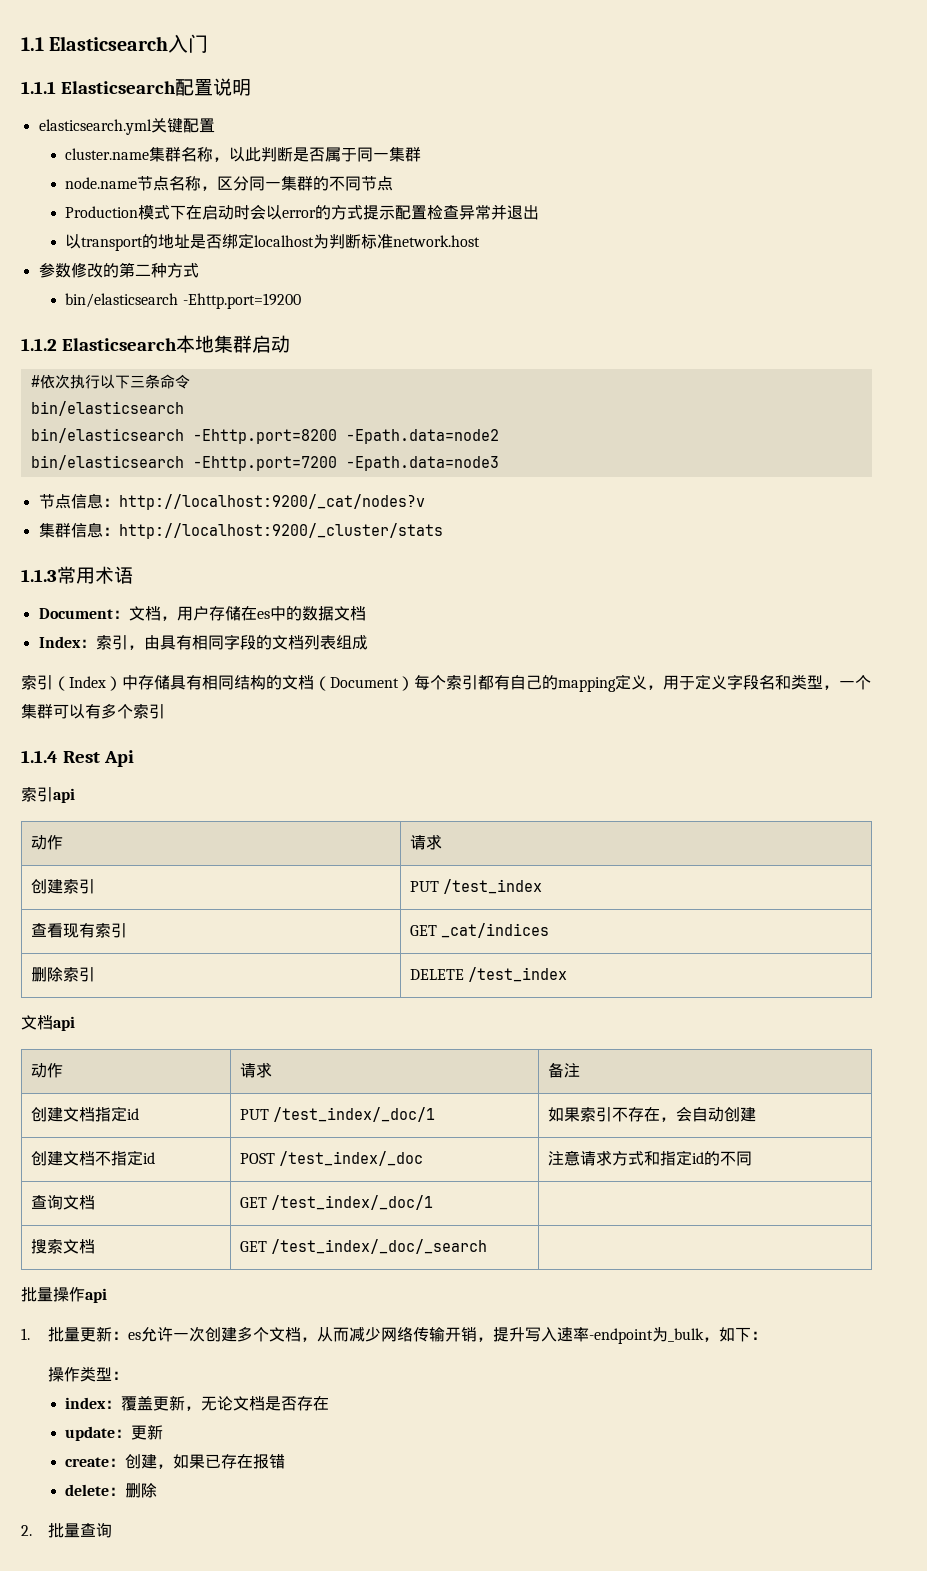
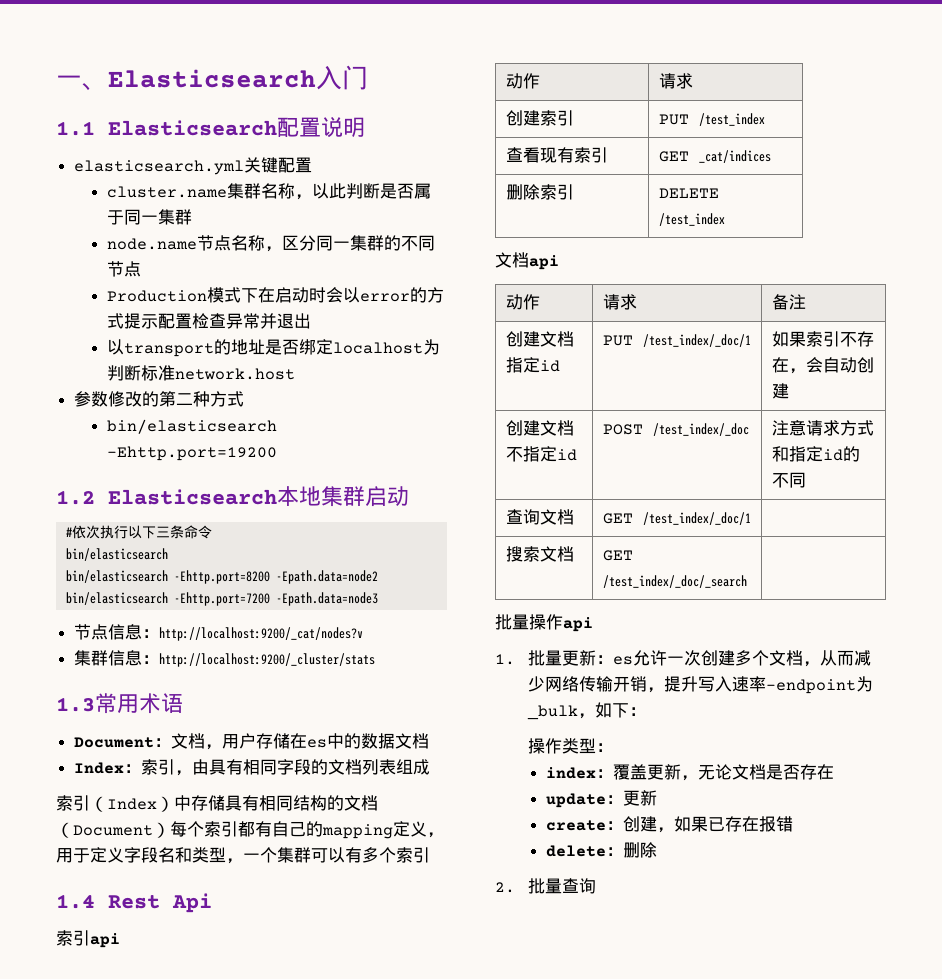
[21,37,44,51] 1.1 -> [56,75,108,91] 一、
[21,81,56,94] 1.1.1 -> [56,121,95,136] 1.1
[21,338,57,351] 1.1.2 -> [56,490,95,505] 1.2
[21,569,57,582] 1.1.3 -> [56,697,95,712] 1.3
[21,750,58,763] 1.1.4 -> [56,894,95,909] 1.4

